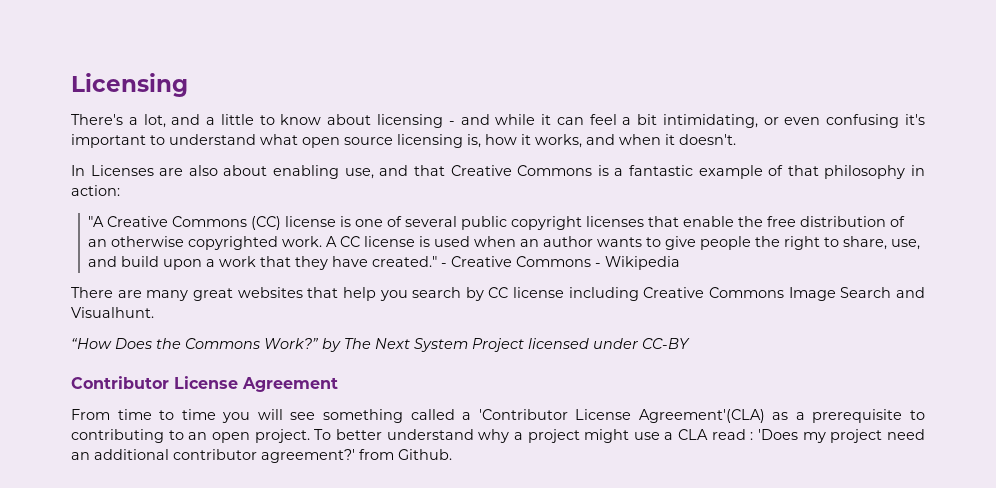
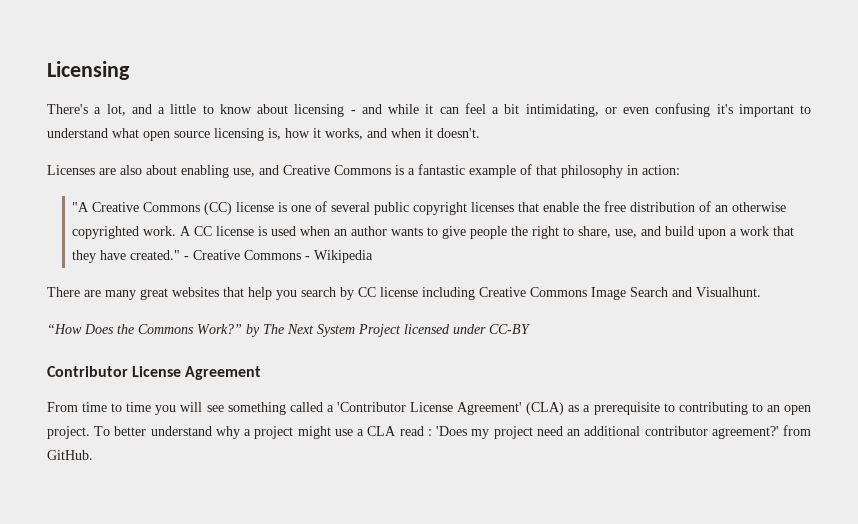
[71,165,85,176] In -> (480, 133) none
[413,165,445,176] that -> (279, 170) none
[638,409,765,423] Agreement'(CLA) -> [457,402,565,415] Agreement' (CLA)
[398,449,452,460] Github. -> [47,450,93,460] GitHub.

